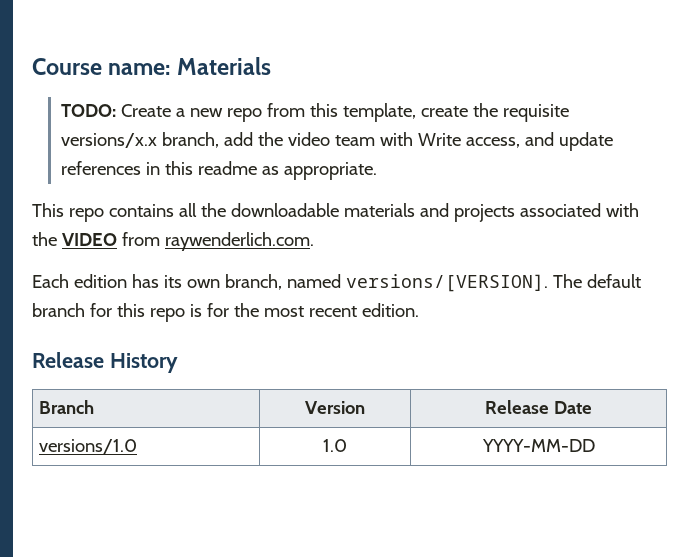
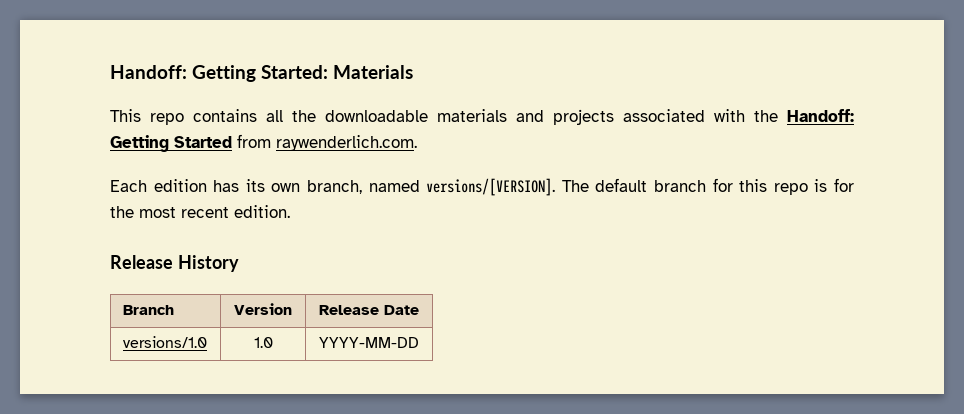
[32,57,271,75] [61,103,570,122] [61,132,614,151] [61,161,378,180] Course name: Materials // TODO: Create a new repo from this template, create the requisite versions/x.x branch, add the video team with Write access, and update references in this readme as appropriate. -> [110,65,413,82] Handoff: Getting Started: Materials
[61,233,117,246] VIDEO -> [787,109,854,122] [110,135,232,152] Handoff: Getting Started

